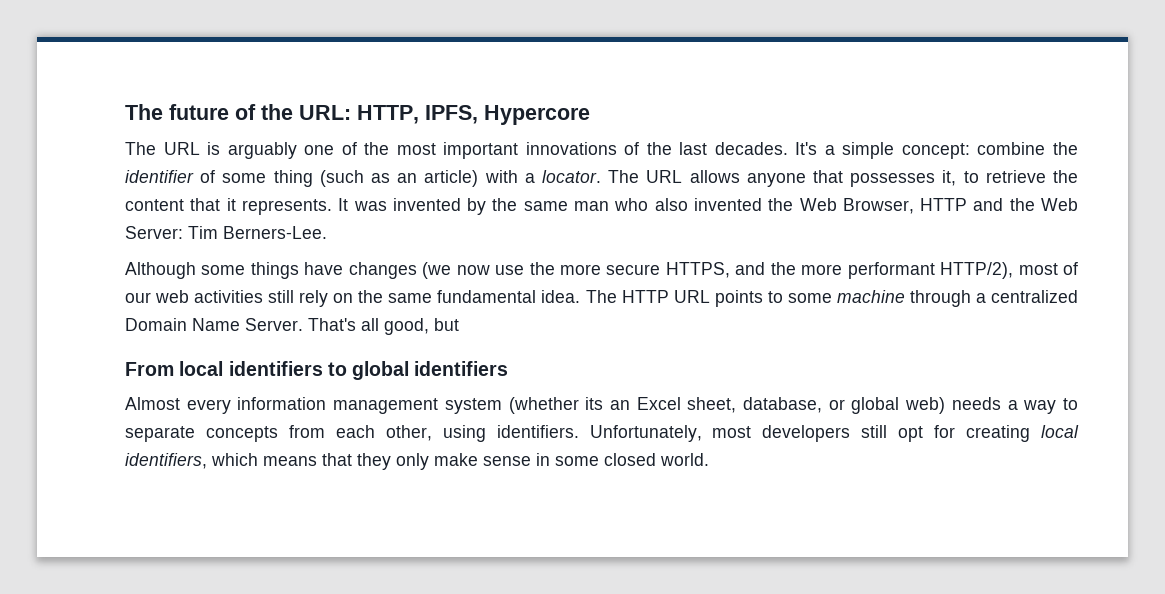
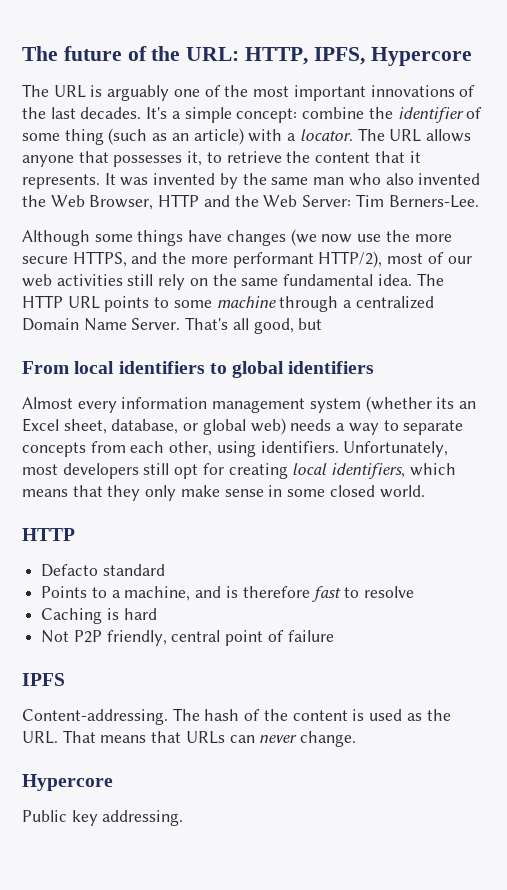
(709, 459) none -> [22,528,75,541] [41,564,165,577] [41,586,414,602] [41,608,157,624] [41,630,334,646] [22,673,65,686] [22,708,451,725] [22,730,357,747] [22,774,113,791] [22,810,184,826] // HTTP // Defacto standard // Points to a machine, and is therefore fast to resolve // Caching is hard // Not P2P friendly, central point of failure // IPFS // Content-addressing. The hash of the content is used as the URL. That means that URLs can never change. // Hypercore // Public key addressing.

